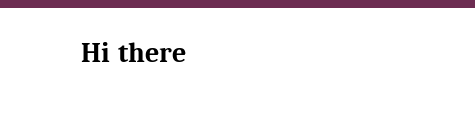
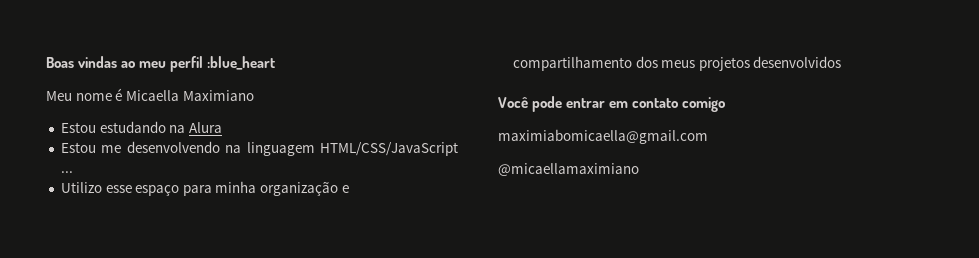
[81,42,186,62] Hi there -> [46,56,276,72] [46,88,254,101] [60,121,222,133] [60,141,458,156] [60,171,73,173] [60,181,349,196] [512,56,842,71] [498,96,726,112] [498,129,708,144] [498,163,639,176] Boas vindas ao meu perfil :blue_heart // Meu nome é Micaella Maximiano // Estou estudando na Alura // Estou me desenvolvendo na linguagem HTML/CSS/JavaScript ... // Utilizo esse espaço para minha organização e compartilhamento dos meus projetos desenvolvidos // Você pode entrar em contato comigo // maximiabomicaella@gmail.com // @micaellamaximiano

